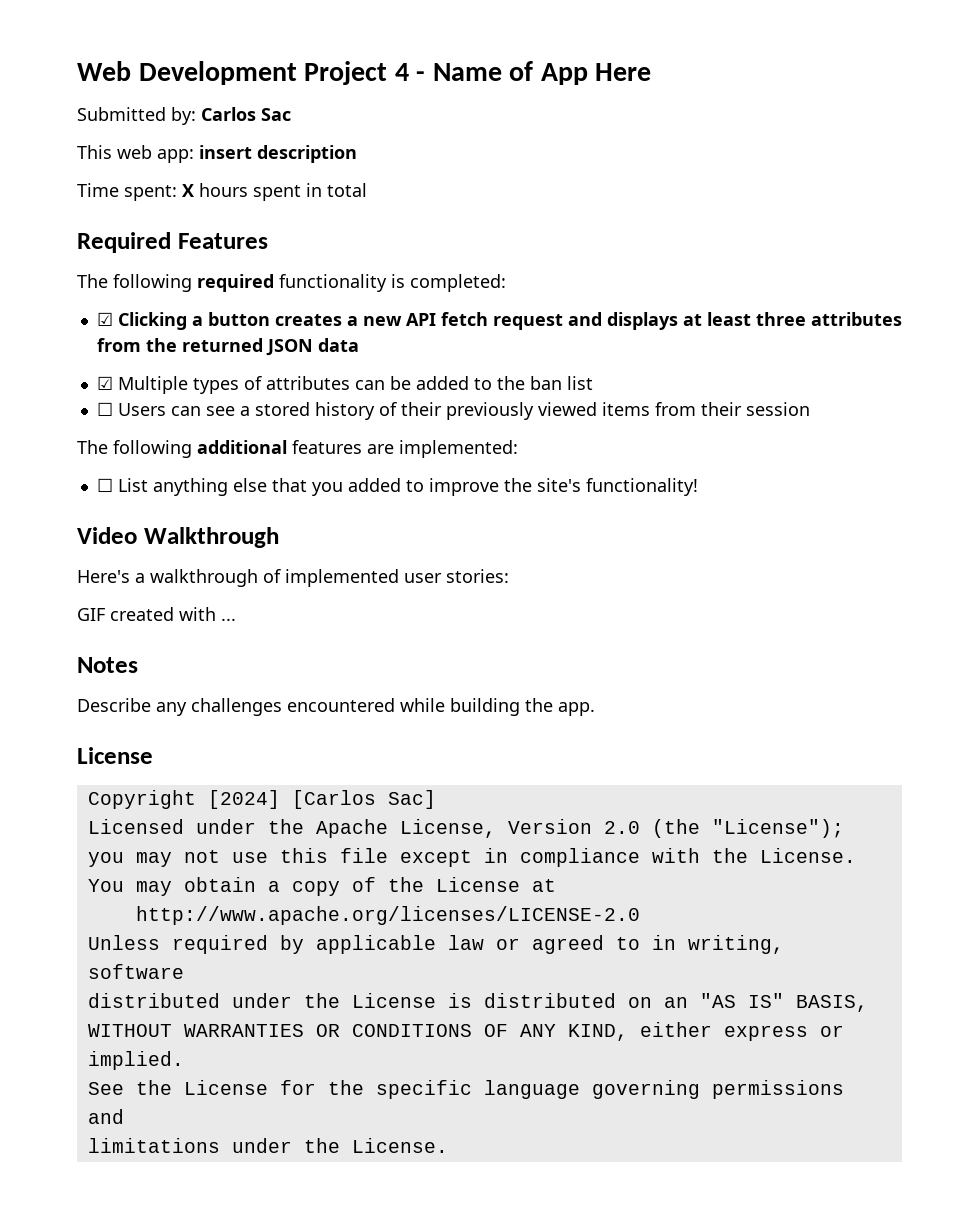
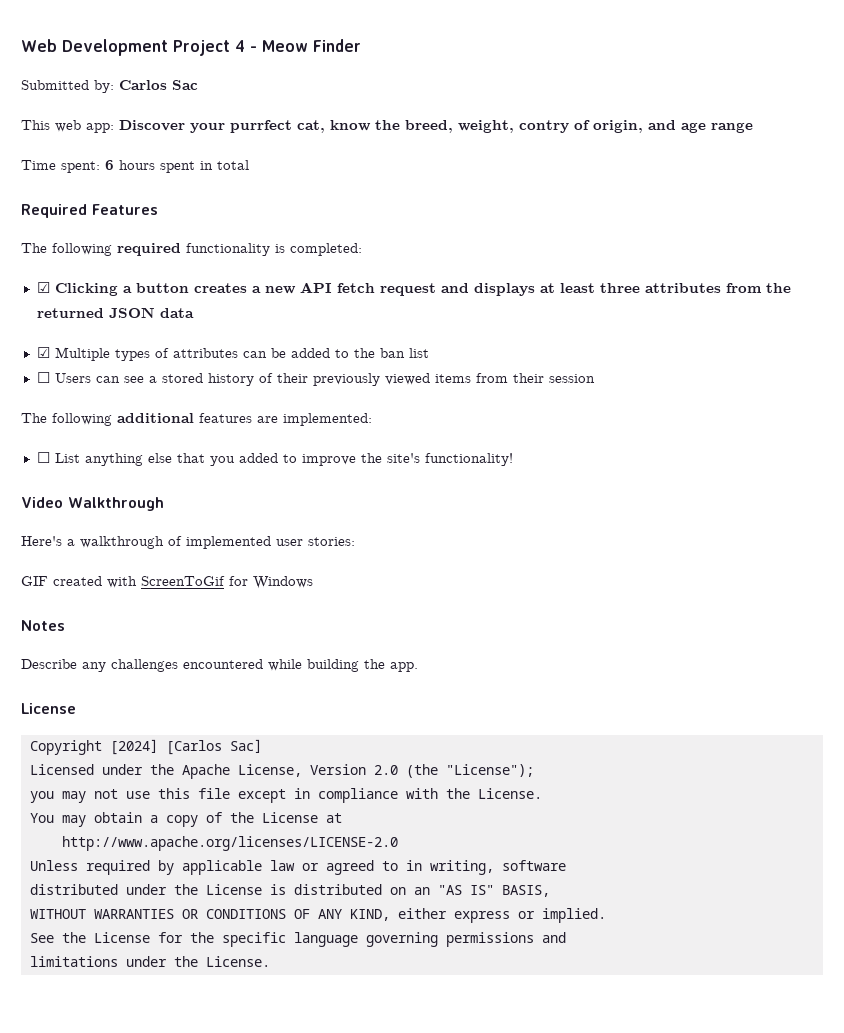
[432,61,652,85] Name of App Here -> [262,39,361,52] Meow Finder
[199,145,357,163] insert description -> [119,120,753,133] Discover your purrfect cat, know the breed, weight, contry of origin, and age range
[182,184,194,197] X -> [105,160,114,170] 6
[221,618,236,621] ... -> [141,576,313,589] ScreenToGif for Windows

